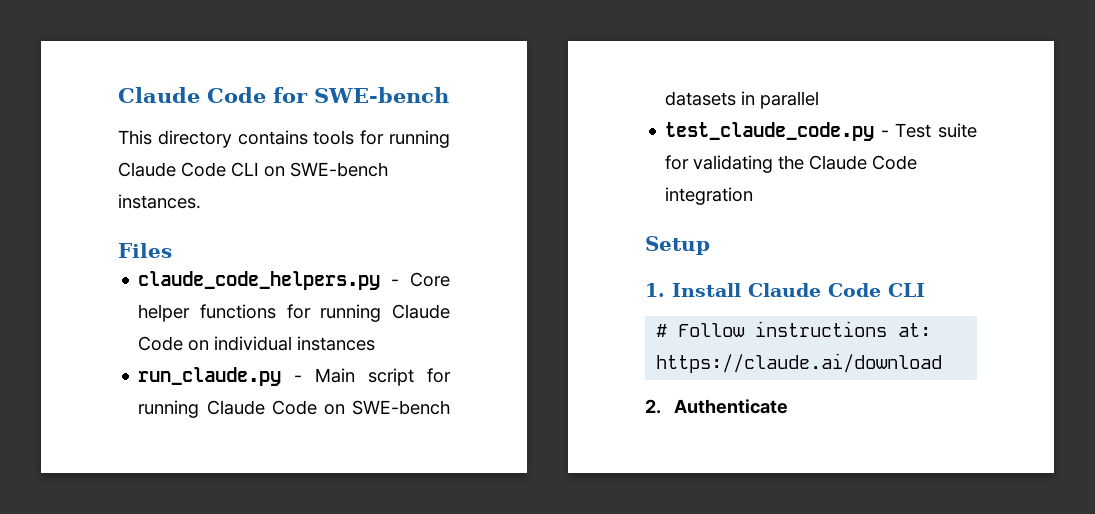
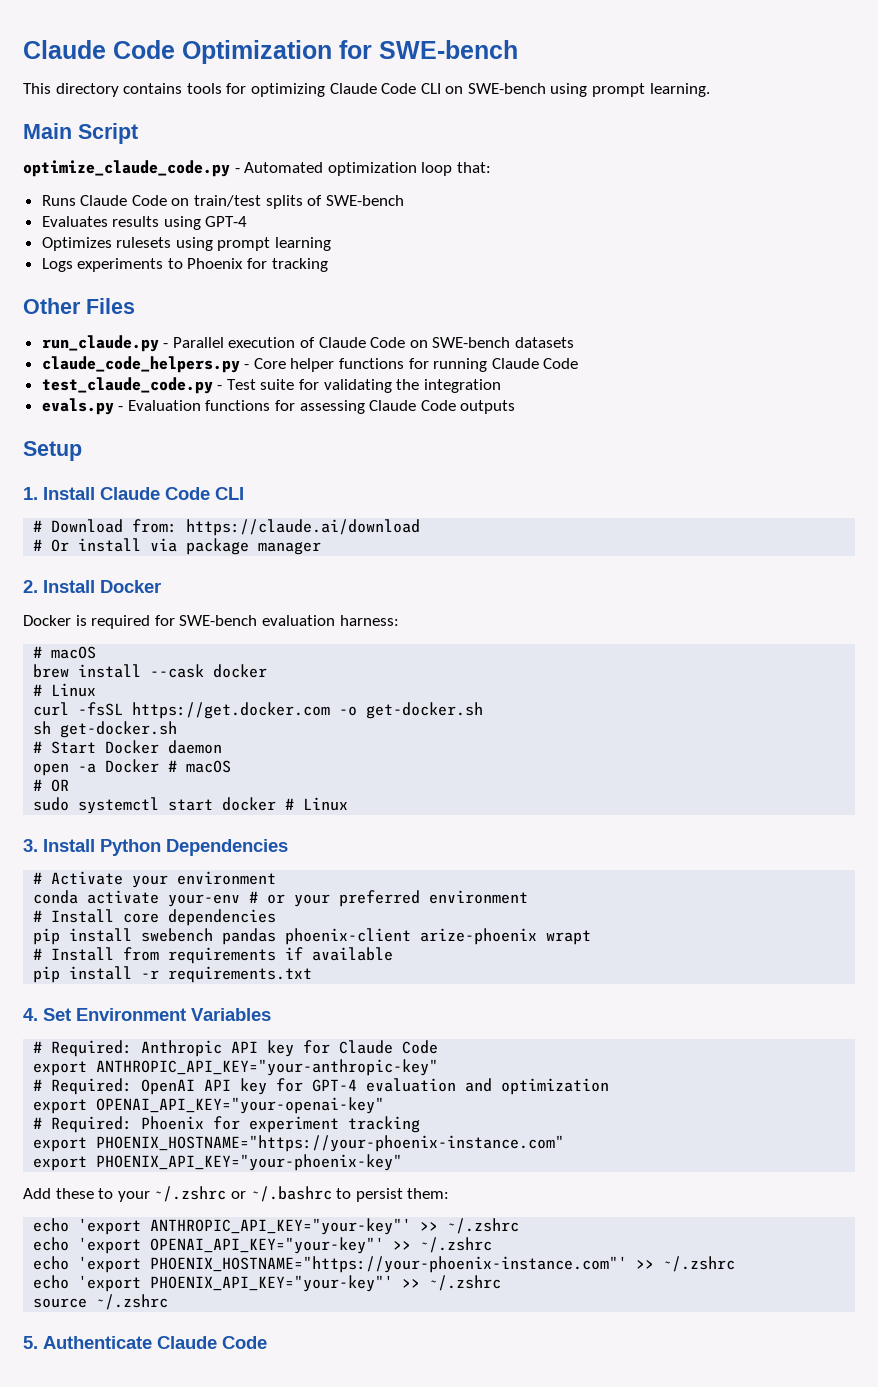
[118,87,266,103] Claude Code -> [23,40,332,64] Claude Code Optimization
[389,130,451,148] running -> [250,83,325,97] optimizing
[118,194,201,209] [118,243,172,258] instances. // Files -> [550,83,710,97] [23,123,138,144] [23,160,491,177] [41,195,404,209] [41,216,248,230] [41,237,332,251] [41,258,328,272] [23,298,135,314] [41,335,575,352] using prompt learning. // Main Script // optimize_claude_code.py - Automated optimization loop that: // Runs Claude Code on train/test splits of SWE-bench // Evaluates results using GPT-4 // Optimizes rulesets using prompt learning // Logs experiments to Phoenix for tracking // Other Files // run_claude.py - Parallel execution of Claude Code on SWE-bench datasets
[188,336,376,351] [138,367,451,386] [138,400,450,418] [665,91,820,109] on individual instances // run_claude.py - Main script for running Claude Code on SWE-bench datasets in parallel -> (579, 363) none
[809,155,918,170] [665,187,754,205] Claude Code integration -> [423,379,501,393] [41,398,516,415] integration // evals.py - Evaluation functions for assessing Claude Code outputs
[678,321,932,337] [656,353,943,373] [645,399,788,414] Follow instructions at: https://claude.ai/download // 2. Authenticate -> [51,519,421,536] [33,538,322,555] [23,580,161,593] [23,615,399,629] [33,646,97,659] [33,664,268,678] [33,683,97,697] [33,702,484,719] [33,721,178,738] [33,740,223,754] [33,759,232,776] [33,779,70,792] [33,797,349,814] [23,839,288,856] [33,871,277,888] [33,890,529,907] [33,909,277,926] [33,928,592,945] [33,947,394,964] [33,966,313,983] [23,1008,271,1021] [33,1040,439,1057] [33,1059,439,1076] [33,1078,610,1095] [33,1097,385,1114] [33,1116,421,1133] [33,1135,565,1152] [33,1154,403,1171] [23,1186,450,1202] [33,1218,520,1235] [33,1237,493,1254] [33,1256,736,1273] [33,1275,502,1292] [33,1294,169,1310] [23,1336,267,1349] Download from: https://claude.ai/download // # Or install via package manager // 2. Install Docker // Docker is required for SWE-bench evaluation harness: // # macOS // brew install --cask docker // # Linux // curl -fsSL https://get.docker.com -o get-docker.sh // sh get-docker.sh // # Start Docker daemon // open -a Docker # macOS // # OR // sudo systemctl start docker # Linux // 3. Install Python Dependencies // # Activate your environment // conda activate your-env # or your preferred environment // # Install core dependencies // pip install swebench pandas phoenix-client arize-phoenix wrapt // # Install from requirements if available // pip install -r requirements.txt // 4. Set Environment Variables // # Required: Anthropic API key for Claude Code // export ANTHROPIC_API_KEY="your-anthropic-key" // # Required: OpenAI API key for GPT-4 evaluation and optimization // export OPENAI_API_KEY="your-openai-key" // # Required: Phoenix for experiment tracking // export PHOENIX_HOSTNAME="https://your-phoenix-instance.com" // export PHOENIX_API_KEY="your-phoenix-key" // Add these to your ~/.zshrc or ~/.bashrc to persist them: // echo 'export ANTHROPIC_API_KEY="your-key"' >> ~/.zshrc // echo 'export OPENAI_API_KEY="your-key"' >> ~/.zshrc // echo 'export PHOENIX_HOSTNAME="https://your-phoenix-instance.com"' >> ~/.zshrc // echo 'export PHOENIX_API_KEY="your-key"' >> ~/.zshrc // source ~/.zshrc // 5. Authenticate Claude Code

